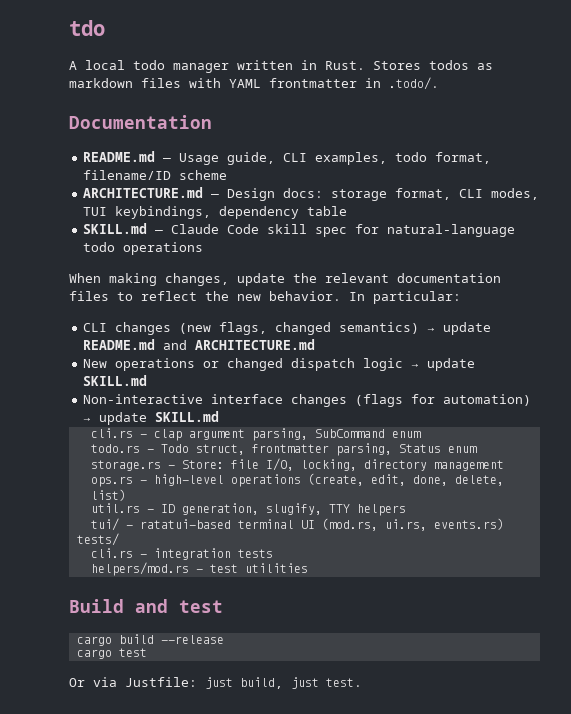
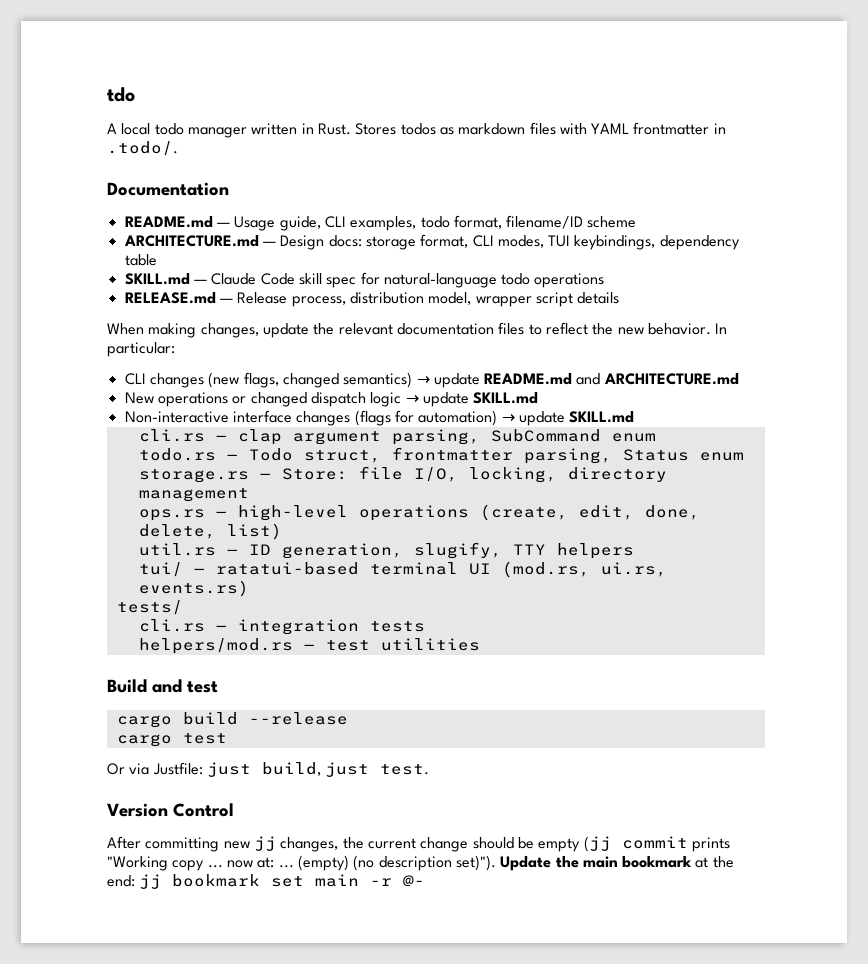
(204, 248) none -> [124,292,620,307] // RELEASE.md — Release process, distribution model, wrapper script details
(362, 682) none -> [107,803,234,817] [107,836,730,852] [107,855,734,871] [107,874,426,889] // Version Control // After committing new jj changes, the current change should be empty (jj commit prints "Working copy ... now at: ... (empty) (no description set)"). Update the main bookmark at the end: jj bookmark set main -r @-

